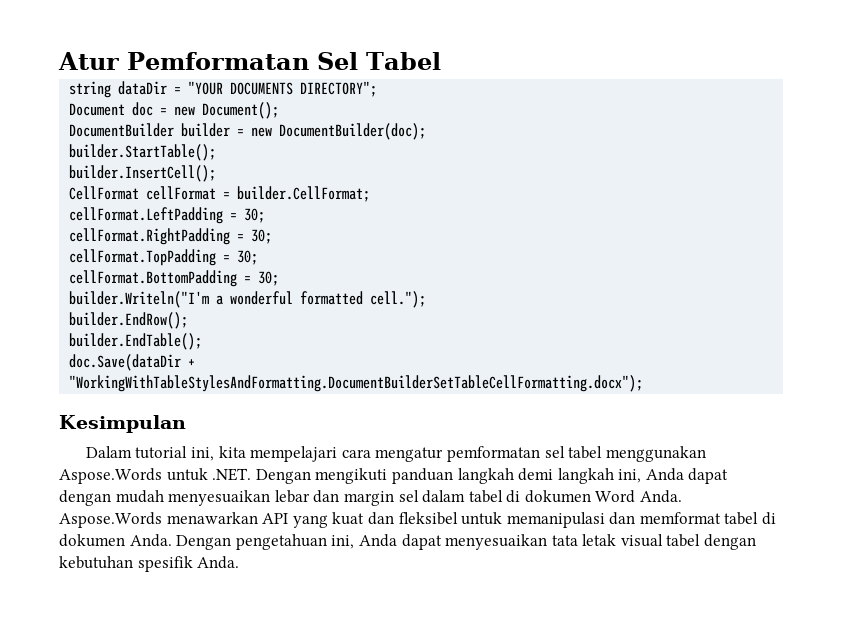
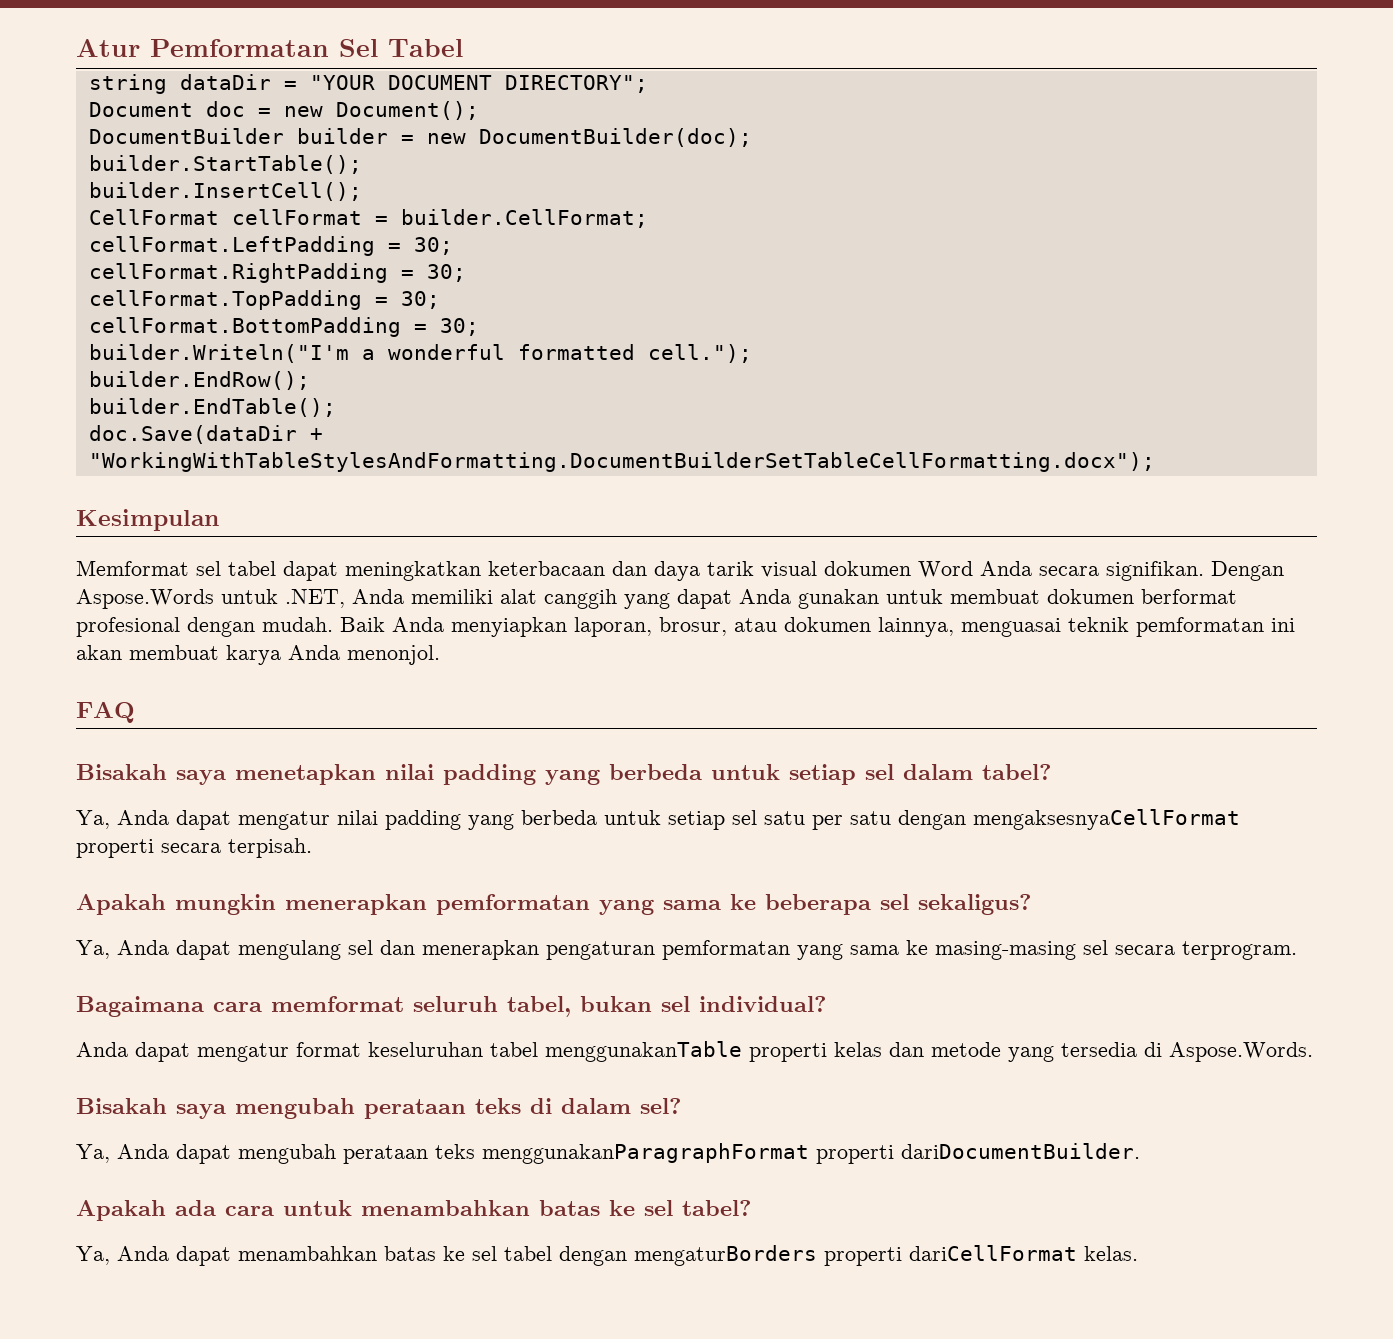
[230,82,294,95] DOCUMENTS -> [387,75,492,90] DOCUMENT
[85,446,706,462] [59,468,729,484] [59,490,683,506] [59,512,777,528] [59,534,757,550] [59,556,240,572] Dalam tutorial ini, kita mempelajari cara mengatur pemformatan sel tabel menggunakan Aspose.Words untuk .NET. Dengan mengikuti panduan langkah demi langkah ini, Anda dapat dengan mudah menyesuaikan lebar dan margin sel dalam tabel di dokumen Word Anda. Aspose.Words menawarkan API yang kuat dan fleksibel untuk memanipulasi dan memformat tabel di dokumen Anda. Dengan pengetahuan ini, Anda dapat menyesuaikan tata letak visual tabel dengan kebutuhan spesifik Anda. -> [76,560,1284,581] [76,589,1237,609] [76,617,1295,637] [76,645,440,665] [76,701,135,723] [76,764,1051,785] [76,809,1240,830] [76,838,312,858] [76,894,1031,915] [76,940,1297,960] [76,996,826,1017] [76,1041,1313,1062] [76,1098,681,1119] [76,1143,1140,1164] [76,1200,751,1221] [76,1245,1138,1266] Memformat sel tabel dapat meningkatkan keterbacaan dan daya tarik visual dokumen Word Anda secara signifikan. Dengan Aspose.Words untuk .NET, Anda memiliki alat canggih yang dapat Anda gunakan untuk membuat dokumen berformat profesional dengan mudah. Baik Anda menyiapkan laporan, brosur, atau dokumen lainnya, menguasai teknik pemformatan ini akan membuat karya Anda menonjol. // FAQ // Bisakah saya menetapkan nilai padding yang berbeda untuk setiap sel dalam tabel? // Ya, Anda dapat mengatur nilai padding yang berbeda untuk setiap sel satu per satu dengan mengaksesnyaCellFormat properti secara terpisah. // Apakah mungkin menerapkan pemformatan yang sama ke beberapa sel sekaligus? // Ya, Anda dapat mengulang sel dan menerapkan pengaturan pemformatan yang sama ke masing-masing sel secara terprogram. // Bagaimana cara memformat seluruh tabel, bukan sel individual? // Anda dapat mengatur format keseluruhan tabel menggunakanTable properti kelas dan metode yang tersedia di Aspose.Words. // Bisakah saya mengubah perataan teks di dalam sel? // Ya, Anda dapat mengubah perataan teks menggunakanParagraphFormat properti dariDocumentBuilder. // Apakah ada cara untuk menambahkan batas ke sel tabel? // Ya, Anda dapat menambahkan batas ke sel tabel dengan mengaturBorders properti dariCellFormat kelas.

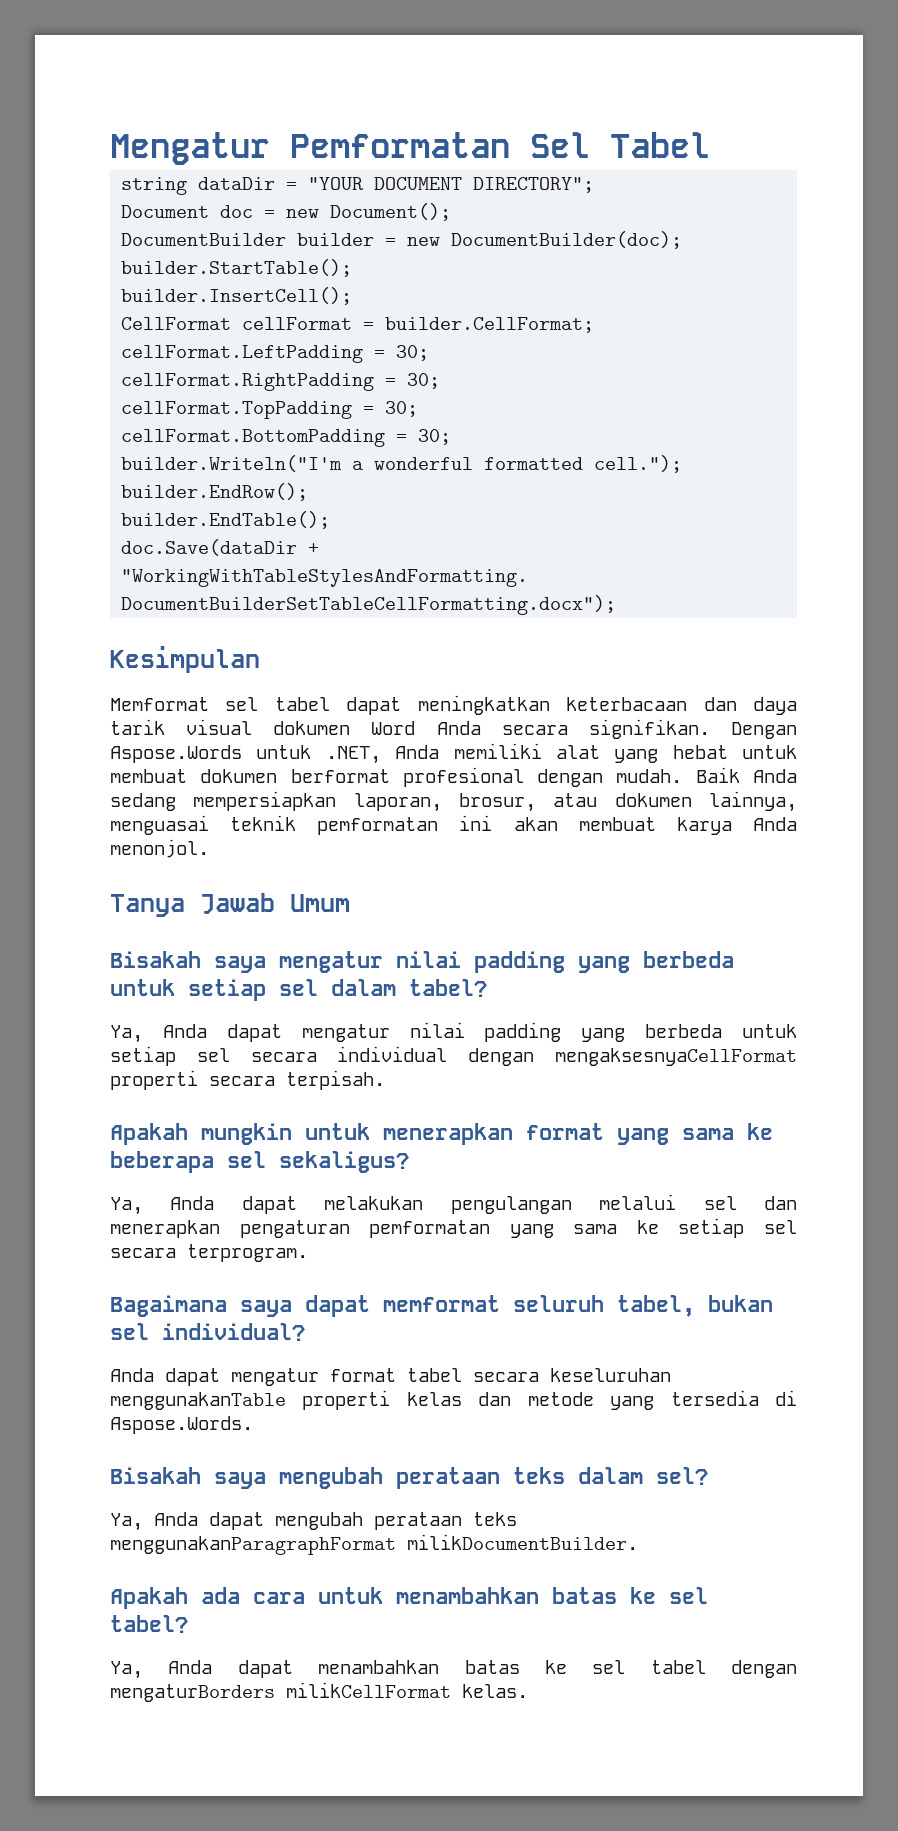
[76,39,140,57] Atur -> [110,132,270,165] Mengatur
[544,589,879,609] canggih yang dapat Anda gunakan -> [614,745,728,763] yang hebat
[451,617,567,637] menyiapkan -> [110,791,337,811] sedang mempersiapkan
[76,701,135,723] [76,764,376,785] FAQ // Bisakah saya menetapkan -> [110,893,350,917] [110,951,383,973] Tanya Jawab Umum // Bisakah saya mengatur
[764,811,891,830] satu per satu -> [250,1046,448,1062] secara individual
[285,894,590,915] menerapkan pemformatan -> [305,1123,604,1145] untuk menerapkan format
[238,940,341,960] mengulang -> [324,1194,677,1214] melakukan pengulangan melalui
[935,941,1076,960] masing-masing -> [678,1218,745,1238] setiap
[213,1002,262,1012] cara -> [240,1295,370,1317] saya dapat
[368,1042,538,1057] keseluruhan tabel -> [407,1368,671,1382] tabel secara keseluruhan
[530,1098,552,1114] di -> (565, 1475) none
[816,1143,1140,1164] properti dariDocumentBuilder. -> [407,1534,638,1550] milikDocumentBuilder.
[824,1245,1077,1266] properti dariCellFormat -> [286,1682,451,1698] milikCellFormat

